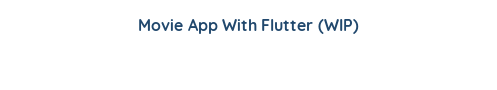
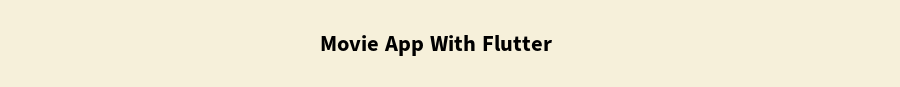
[317,19,359,34] (WIP) -> (553, 43) none

